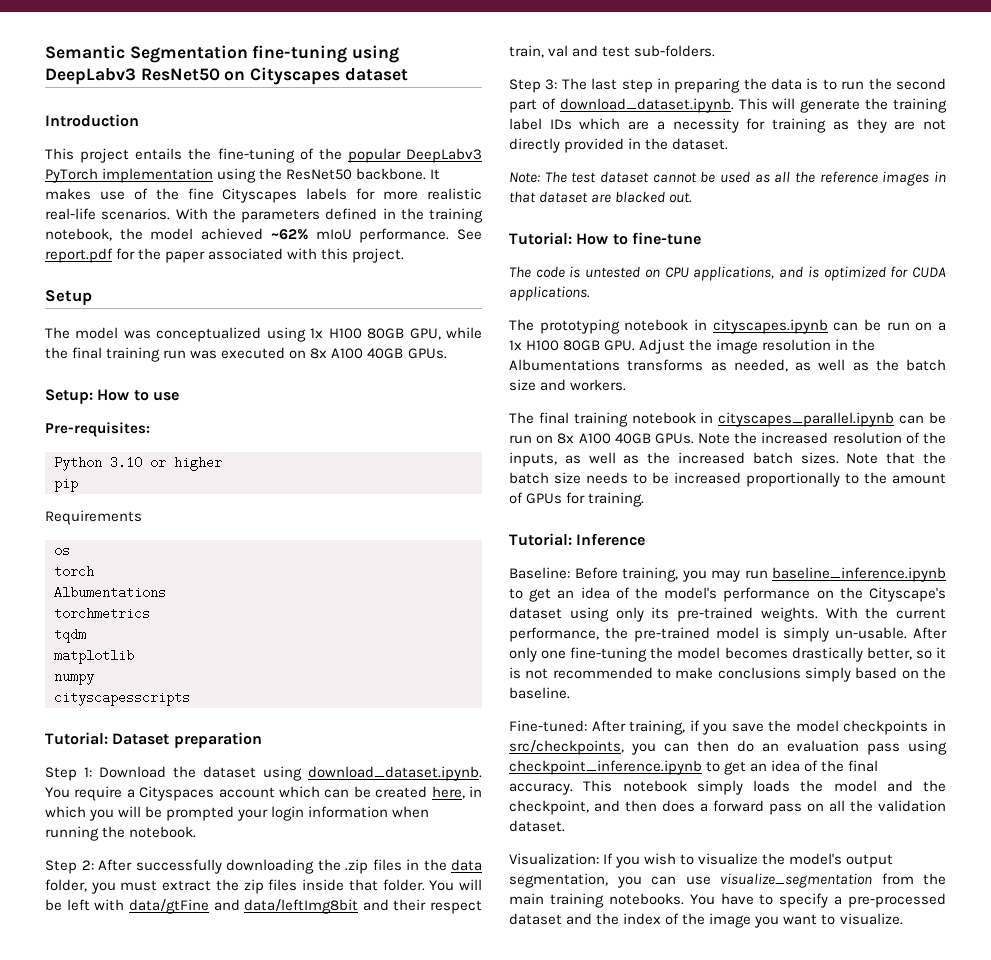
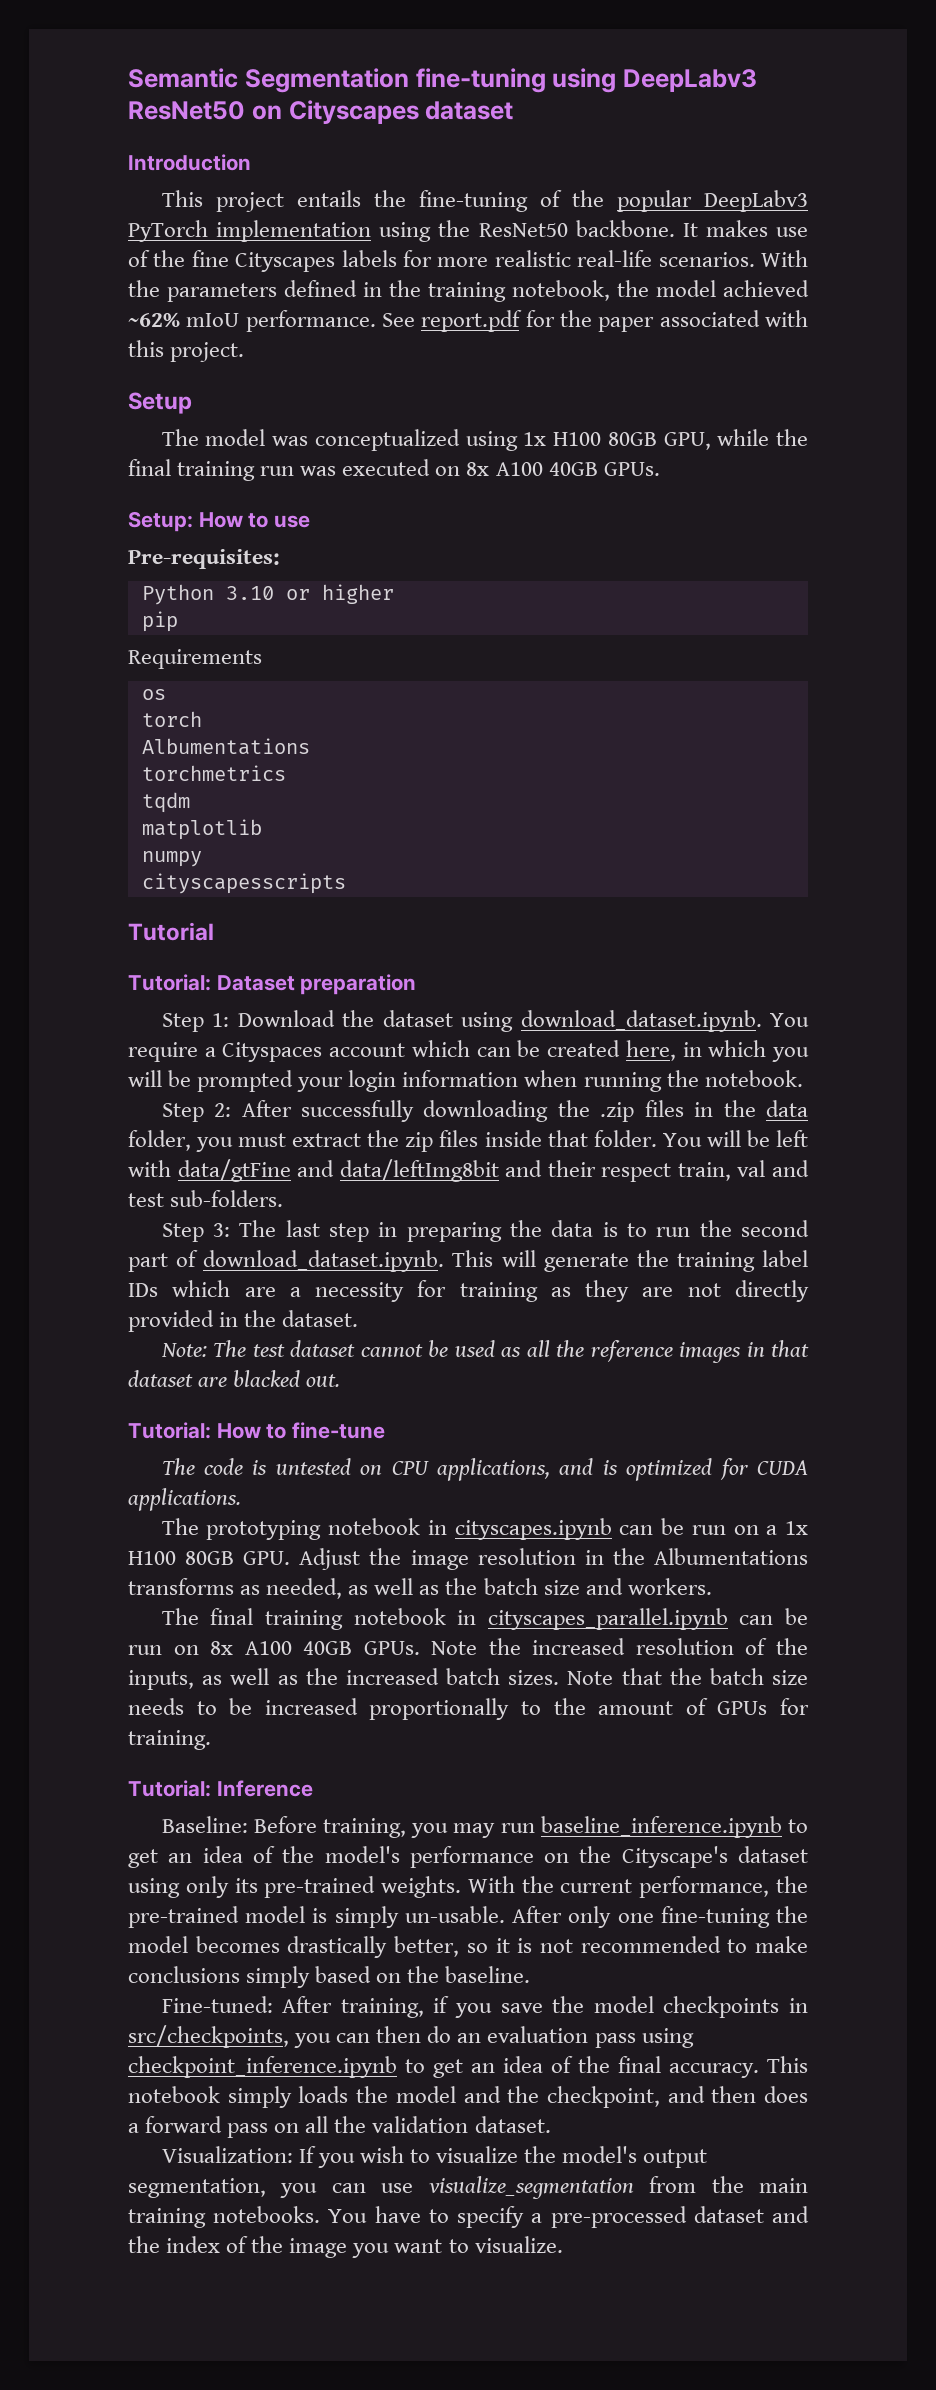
(190, 698) none -> [128,922,214,941] // Tutorial

